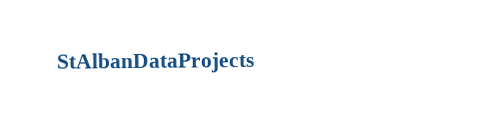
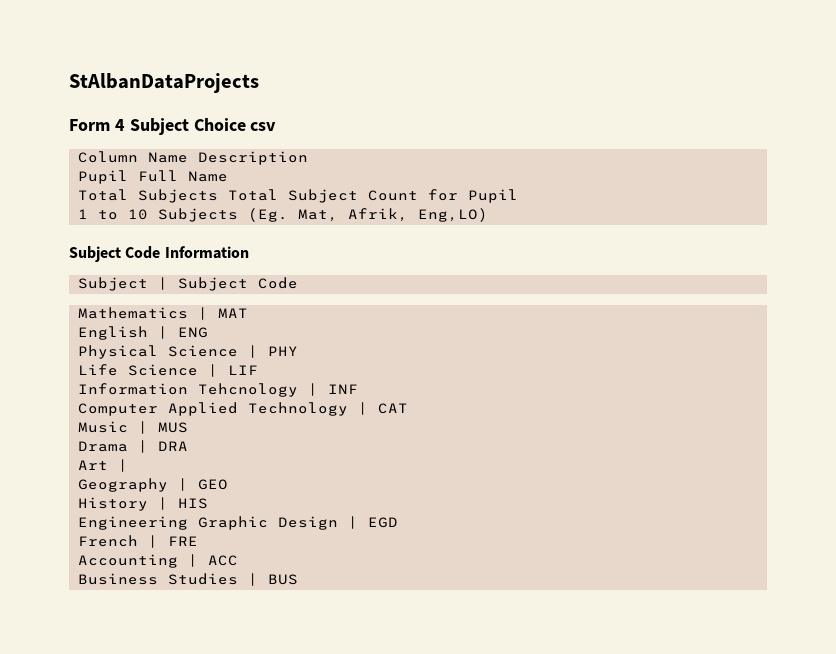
(255, 62) none -> [69,118,277,135] [77,151,308,165] [77,170,228,184] [77,189,518,203] [77,208,488,222] [69,246,249,262] [77,277,298,291] [77,307,248,320] [77,326,208,340] [77,345,298,359] [77,364,258,377] [77,383,358,397] [77,402,408,416] [77,421,188,434] [77,440,188,453] [77,459,128,472] [77,478,228,492] [77,497,208,511] [77,516,398,530] [77,535,198,548] [77,554,238,568] [77,573,298,586] // Form 4 Subject Choice csv // Column Name Description // Pupil Full Name // Total Subjects Total Subject Count for Pupil // 1 to 10 Subjects (Eg. Mat, Afrik, Eng,LO) // Subject Code Information // Subject | Subject Code // Mathematics | MAT // English | ENG // Physical Science | PHY // Life Science | LIF // Information Tehcnology | INF // Computer Applied Technology | CAT // Music | MUS // Drama | DRA // Art | // Geography | GEO // History | HIS // Engineering Graphic Design | EGD // French | FRE // Accounting | ACC // Business Studies | BUS

